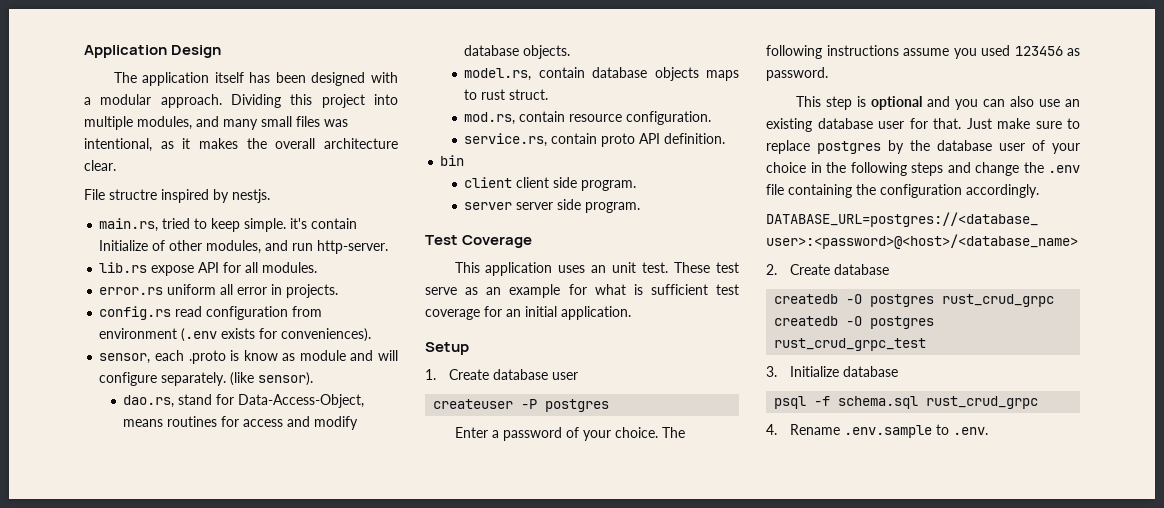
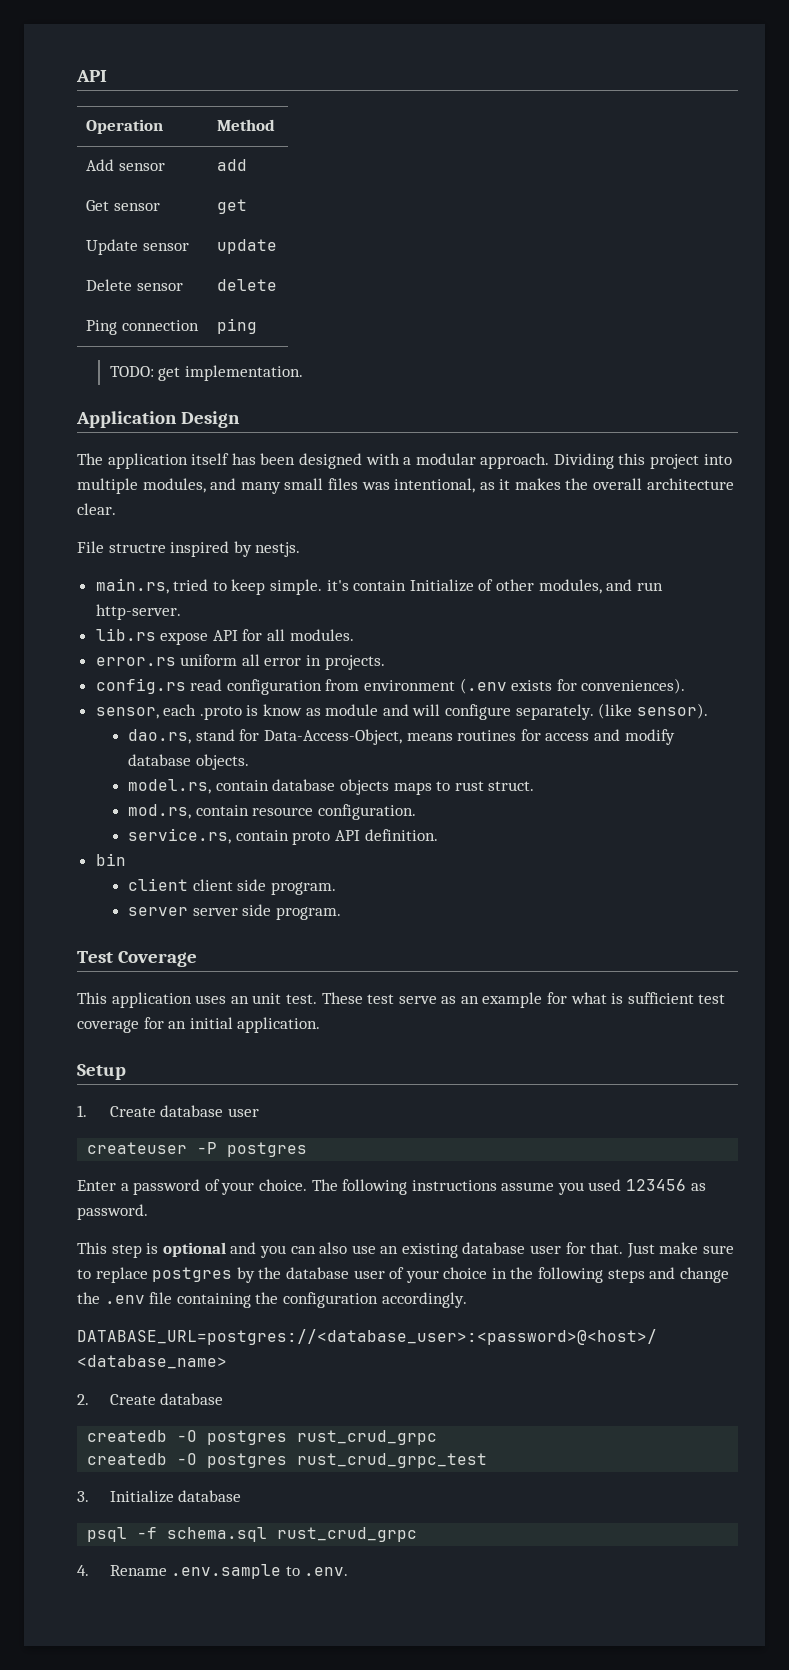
(84, 51) none -> [76,70,107,82] [85,119,163,134] [216,119,275,131] [85,159,165,171] [216,159,247,171] [85,200,160,211] [216,199,247,214] [85,239,189,255] [216,239,277,254] [85,279,183,291] [216,279,277,291] [85,320,199,335] [216,318,257,334] [109,365,303,381] API // Operation | Method // Add sensor | add // Get sensor | get // Update sensor | update // Delete sensor | delete // Ping connection | ping // TODO: get implementation. //

